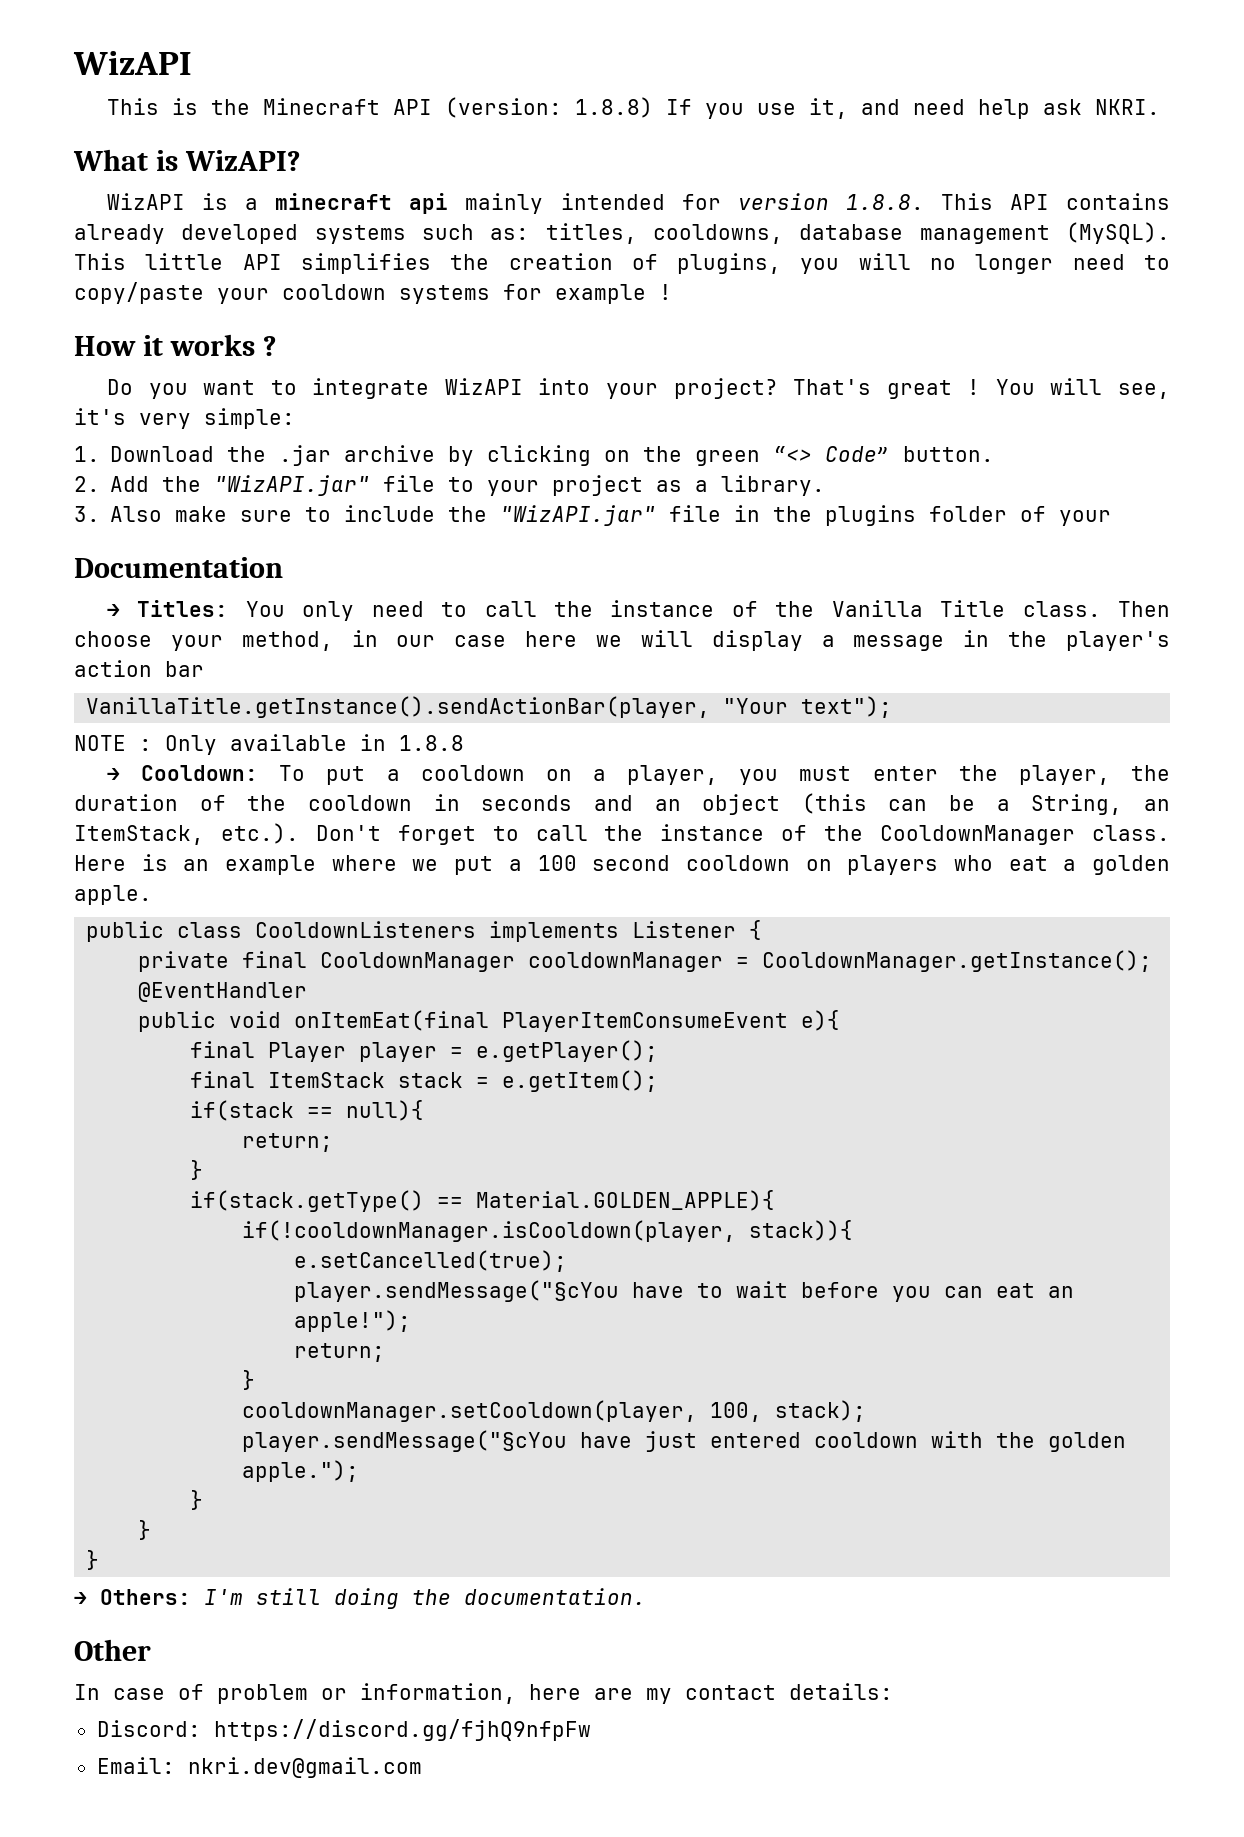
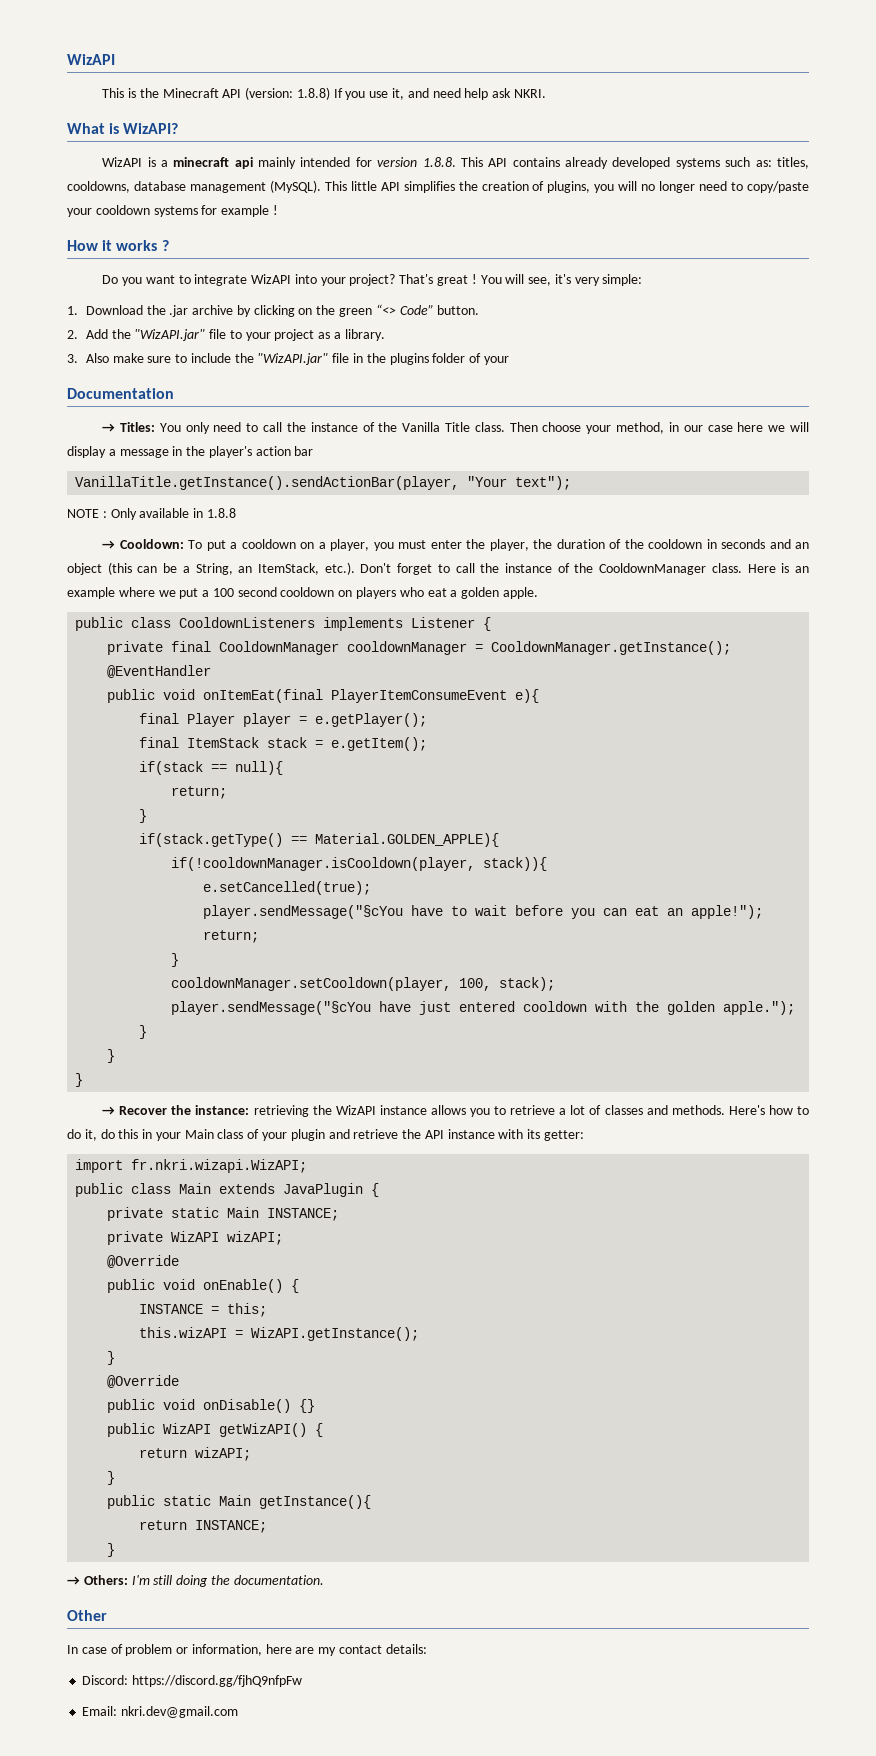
(100, 1560) none -> [102,1105,810,1117] [67,1129,585,1141] [75,1159,308,1173] [75,1183,380,1197] [107,1207,340,1221] [107,1231,284,1245] [107,1255,180,1268] [107,1279,300,1293] [139,1303,268,1317] [139,1327,420,1341] [107,1351,116,1365] [107,1375,180,1388] [107,1399,316,1413] [107,1423,324,1437] [139,1447,252,1461] [107,1471,116,1485] [107,1495,372,1509] [139,1520,268,1533] [107,1543,116,1557] // → Recover the instance: retrieving the WizAPI instance allows you to retrieve a lot of classes and methods. Here's how to do it, do this in your Main class of your plugin and retrieve the API instance with its getter: // import fr.nkri.wizapi.WizAPI; // public class Main extends JavaPlugin { // private static Main INSTANCE; // private WizAPI wizAPI; // @Override // public void onEnable() { // INSTANCE = this; // this.wizAPI = WizAPI.getInstance(); // } // @Override // public void onDisable() {} // public WizAPI getWizAPI() { // return wizAPI; // } // public static Main getInstance(){ // return INSTANCE; // }

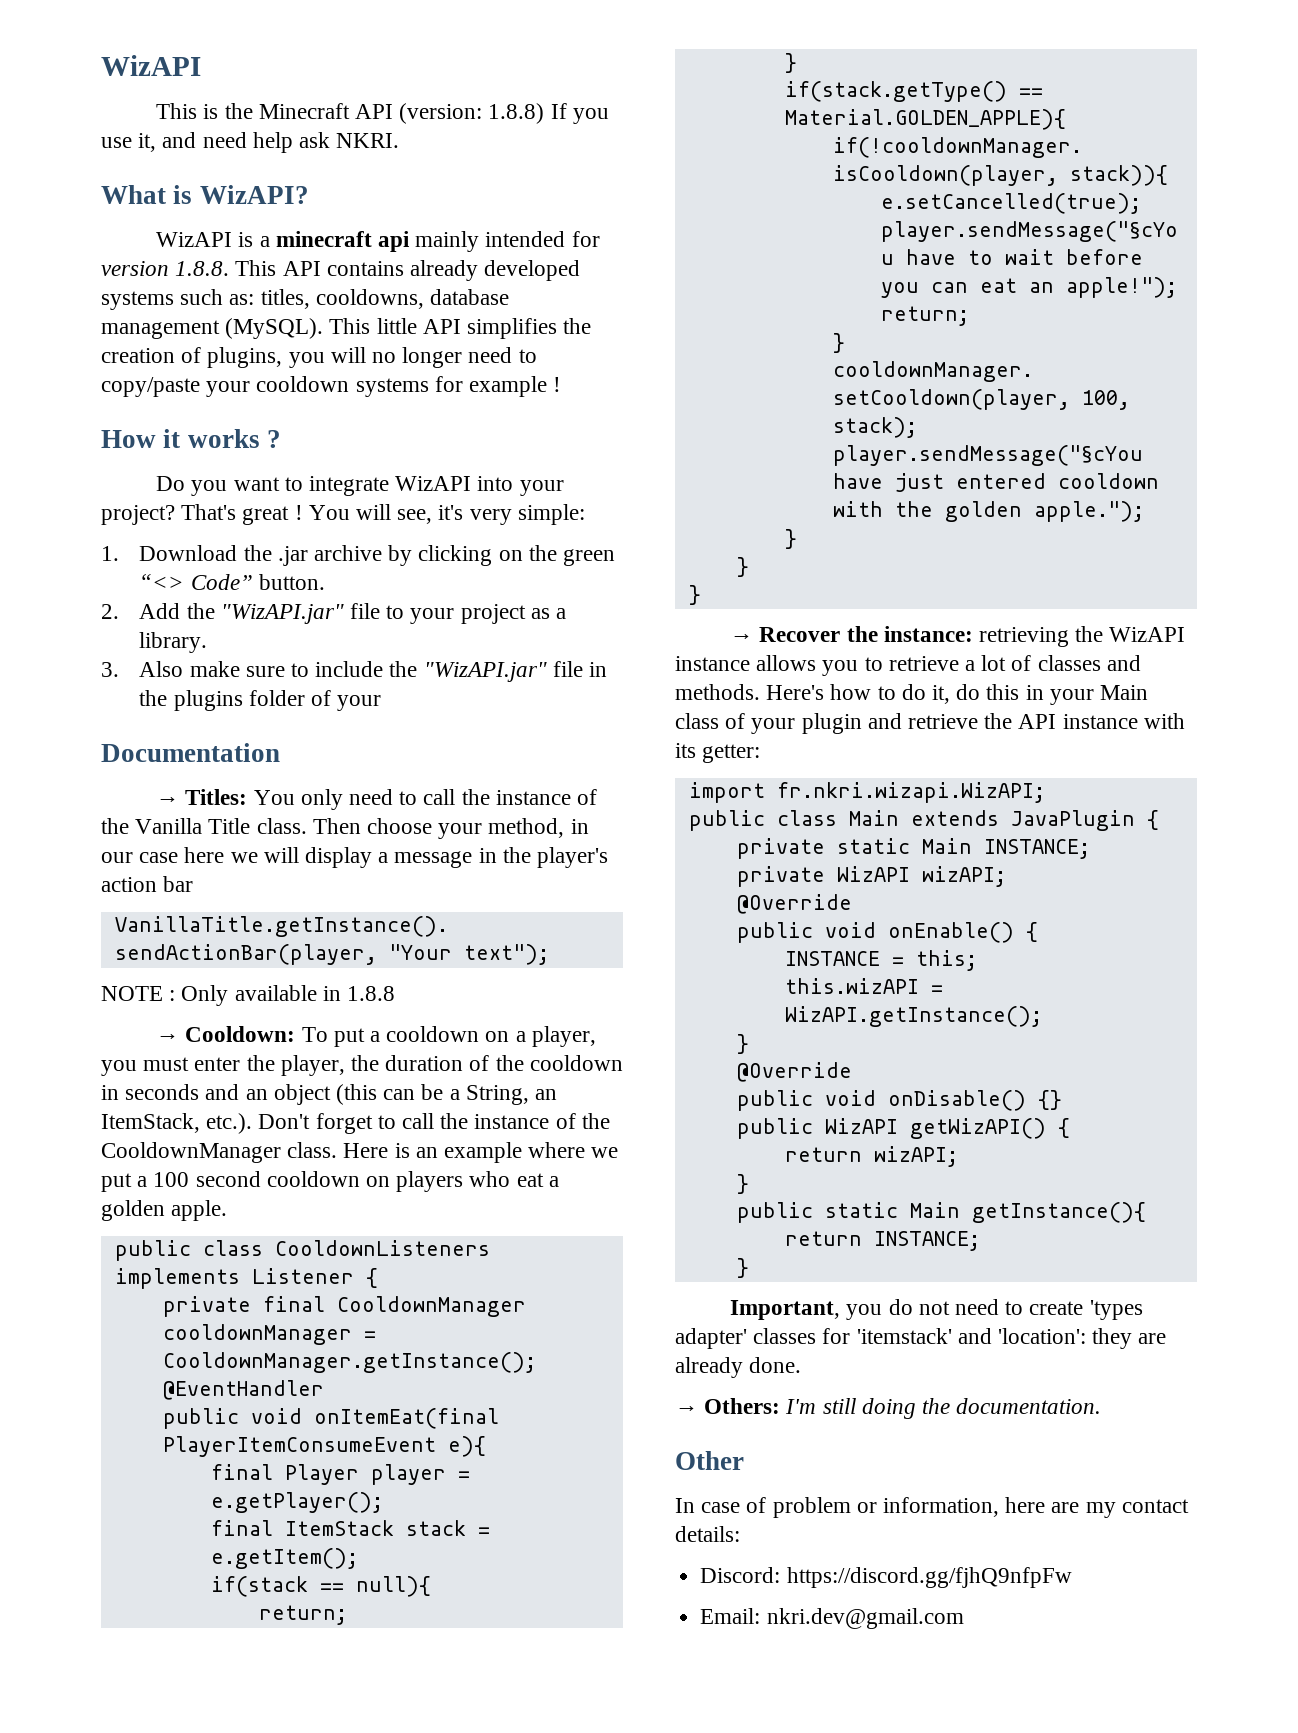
(116, 1550) none -> [730,1299,1143,1320] [675,1328,1167,1349] [675,1357,802,1378] // Important, you do not need to create 'types adapter' classes for 'itemstack' and 'location': they are already done.

